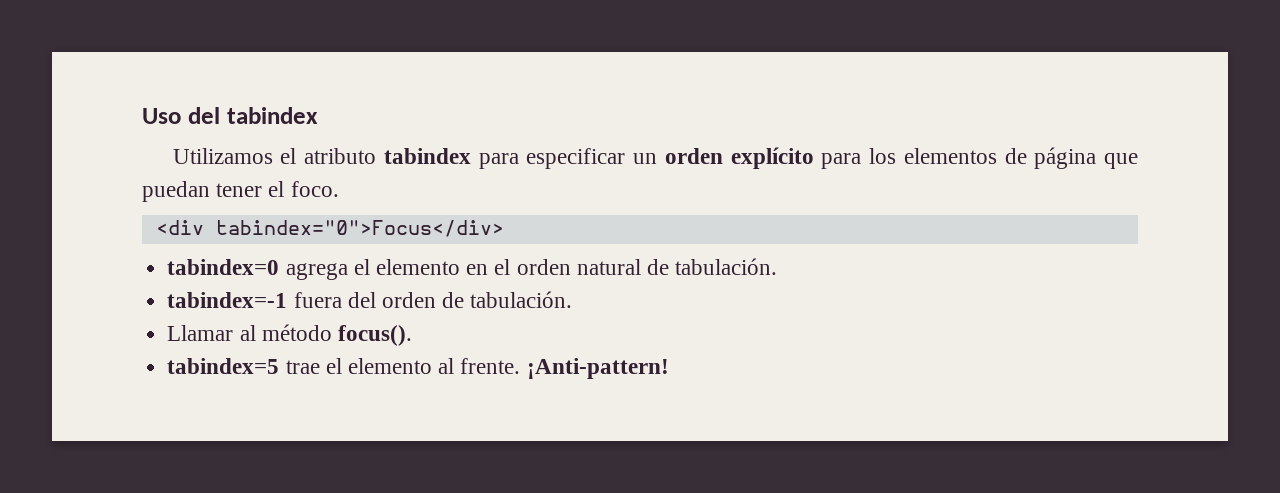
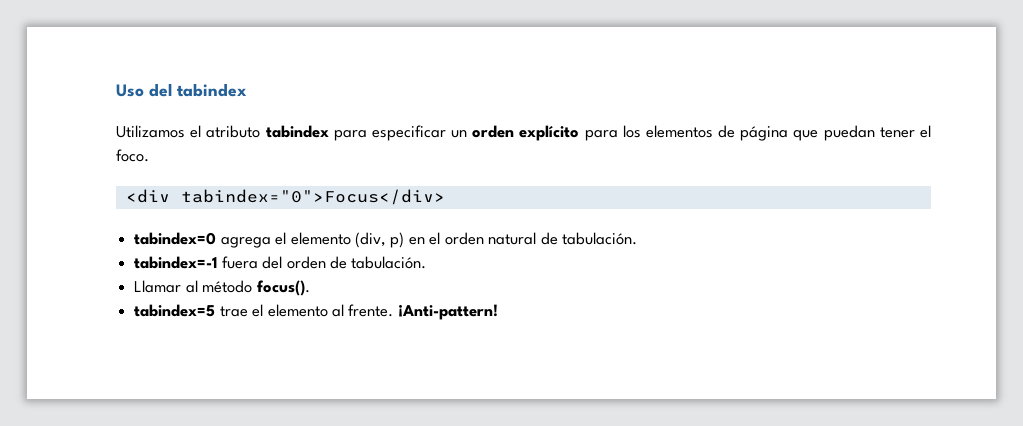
(460, 267) none -> [354,232,405,248] (div, p)

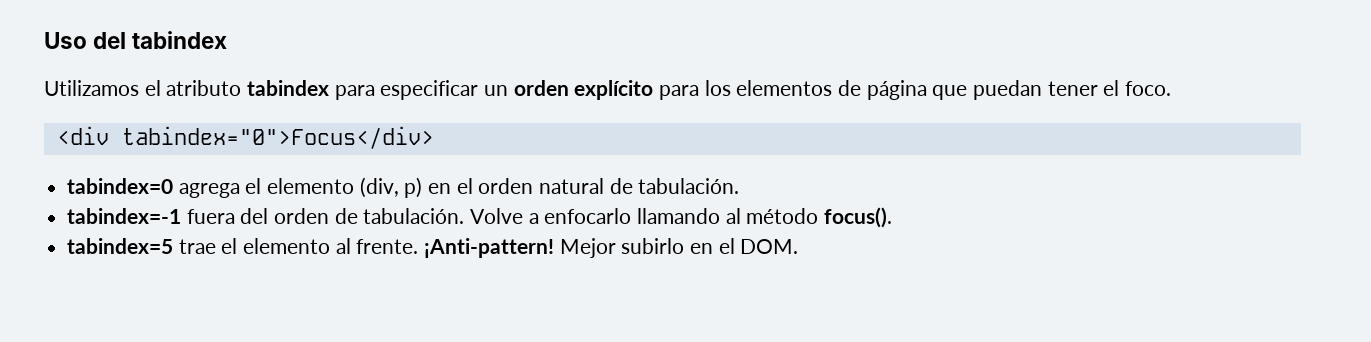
[134,280,182,293] // Llamar -> [470,208,721,224] Volve a enfocarlo llamando
(498, 312) none -> [559,238,799,258] Mejor subirlo en el DOM.

